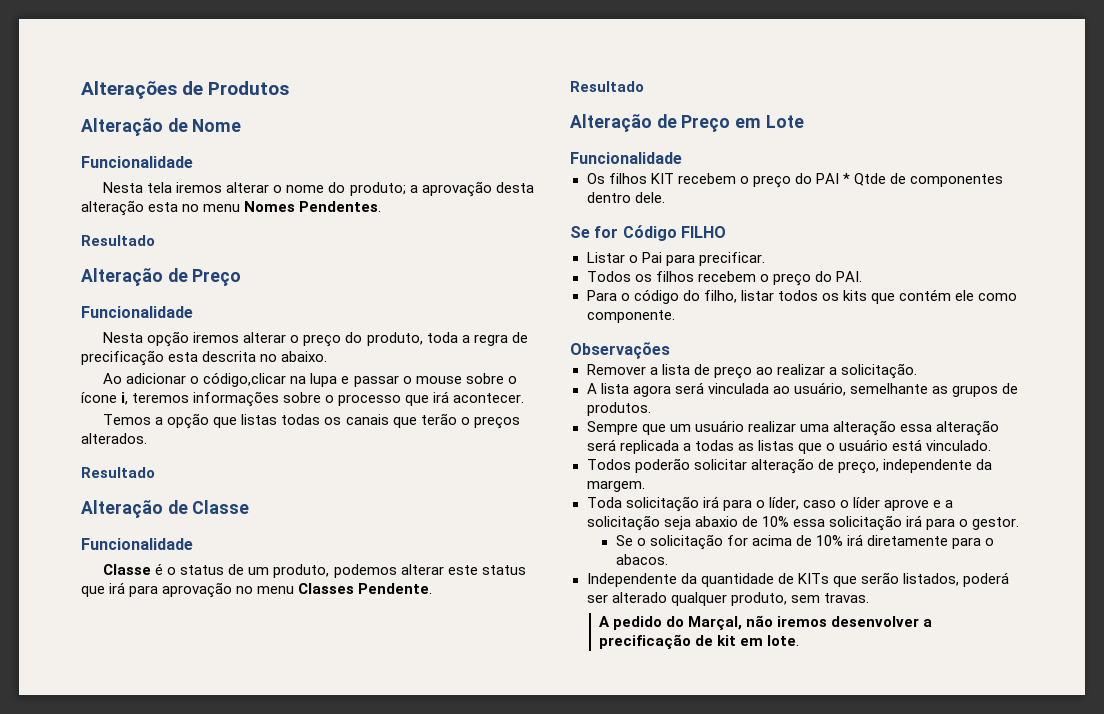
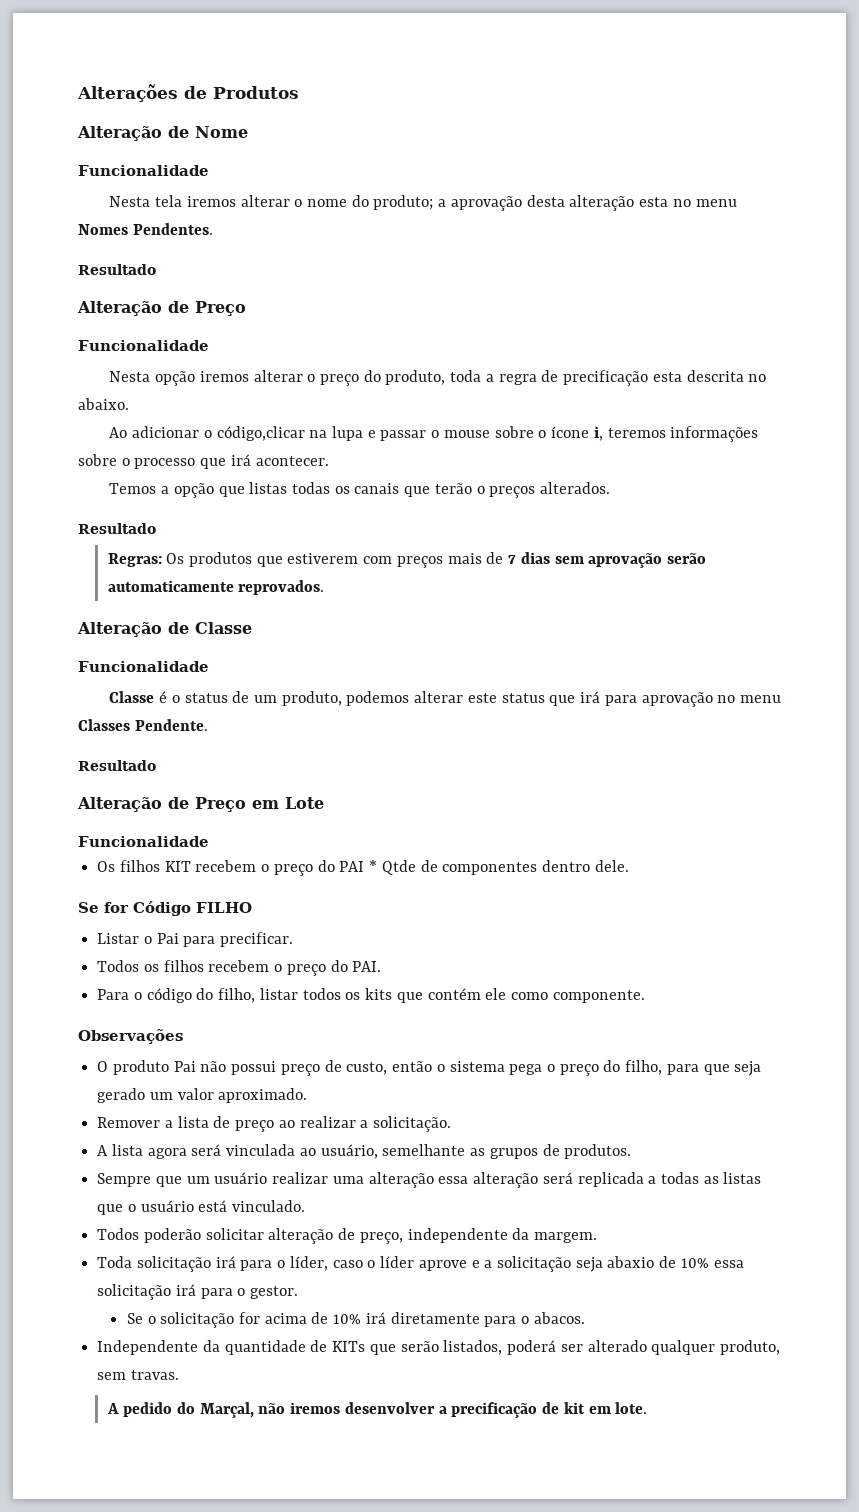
(155, 472) none -> [107,552,707,568] [107,580,325,595] // Regras: Os produtos que estiverem com preços mais de 7 dias sem aprovação serão automaticamente reprovados.
(670, 350) none -> [97,1060,762,1076] [97,1088,308,1103] // O produto Pai não possui preço de custo, então o sistema pega o preço do filho, para que seja gerado um valor aproximado.

